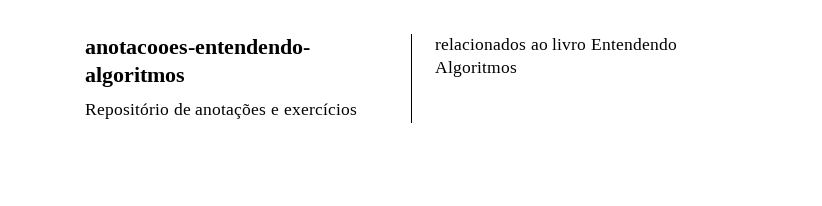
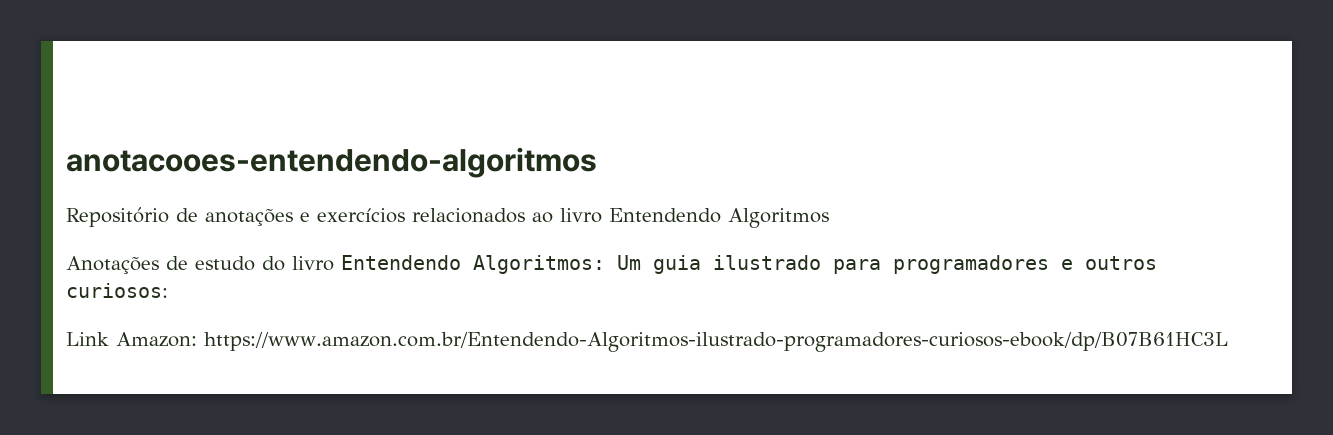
(517, 69) none -> [66,255,1157,274] [66,283,168,298] [66,332,1228,352] // Anotações de estudo do livro Entendendo Algoritmos: Um guia ilustrado para programadores e outros curiosos: // Link Amazon: https://www.amazon.com.br/Entendendo-Algoritmos-ilustrado-programadores-curiosos-ebook/dp/B07B61HC3L

